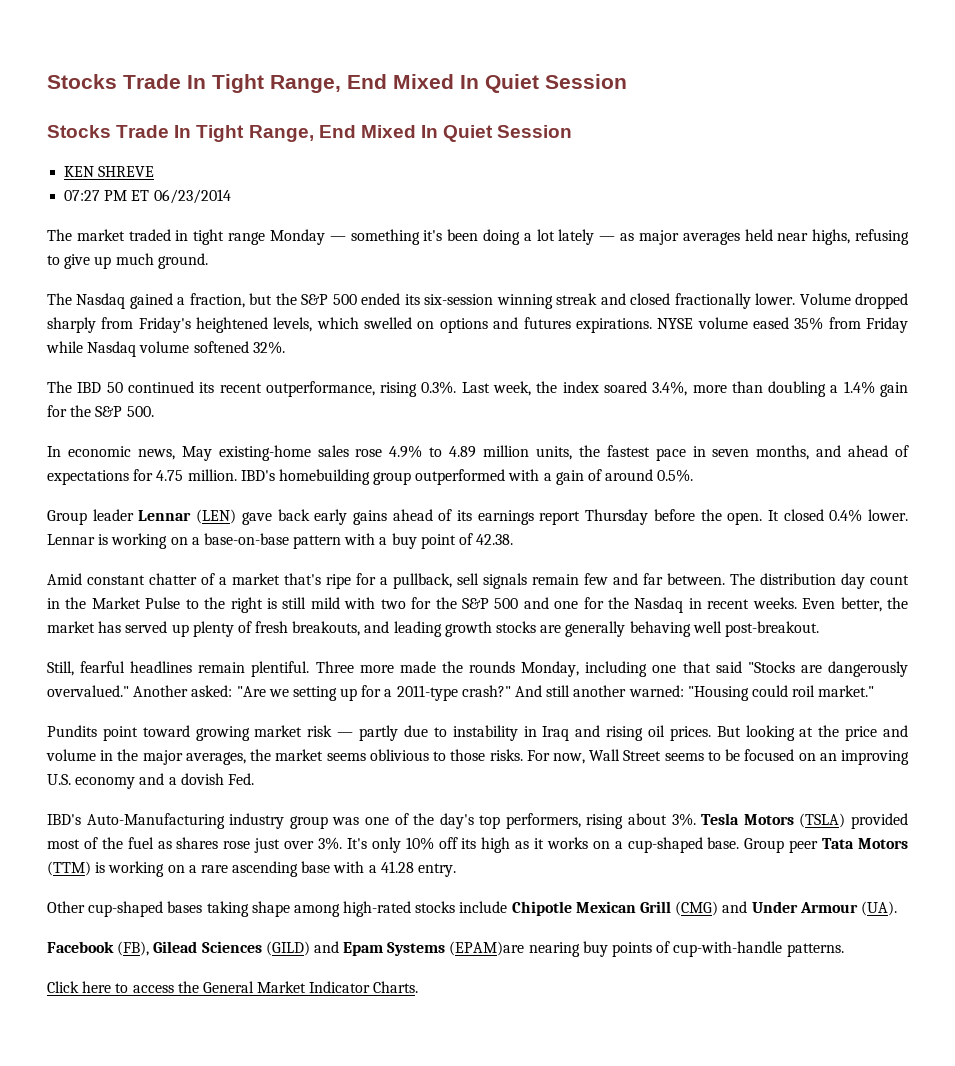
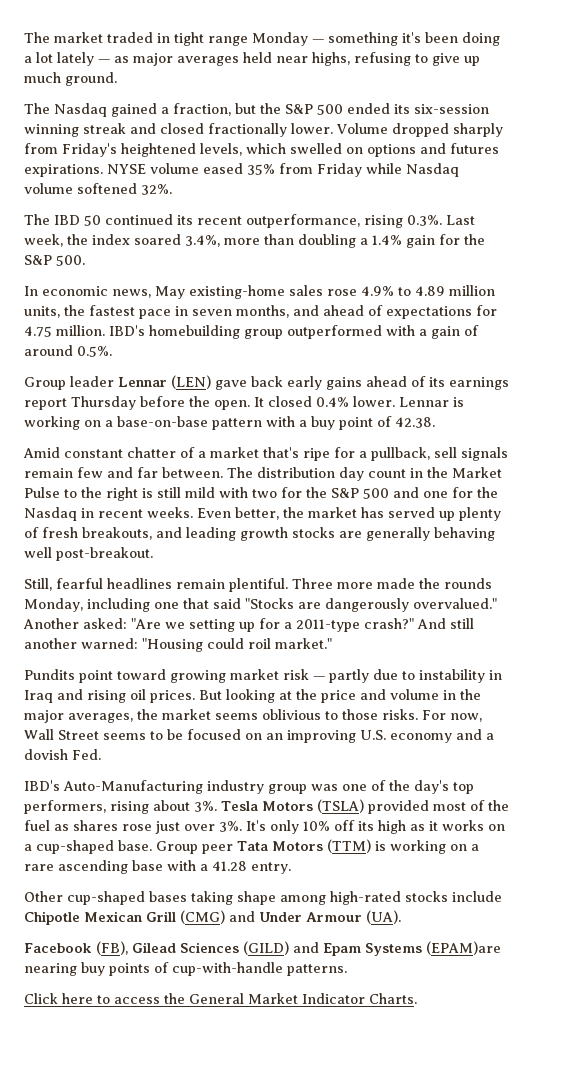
[47,74,627,93] [47,125,573,142] [64,166,155,177] [64,189,231,204] Stocks Trade In Tight Range, End Mixed In Quiet Session // Stocks Trade In Tight Range, End Mixed In Quiet Session // KEN SHREVE // 07:27 PM ET 06/23/2014 // -> (24, 37) none

